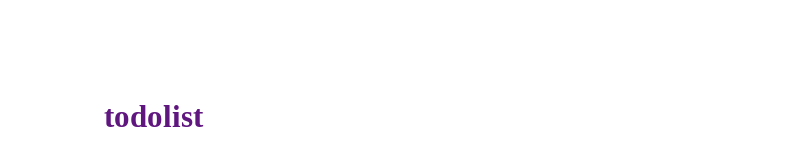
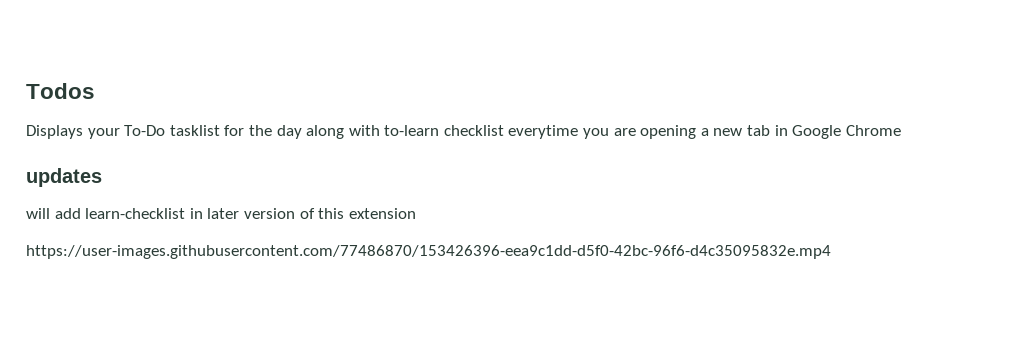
[104,105,204,127] todolist -> [26,83,95,99] [26,125,901,139] [26,168,102,187] [26,208,416,219] [26,245,831,259] Todos // Displays your To-Do tasklist for the day along with to-learn checklist everytime you are opening a new tab in Google Chrome // updates // will add learn-checklist in later version of this extension // https://user-images.githubusercontent.com/77486870/153426396-eea9c1dd-d5f0-42bc-96f6-d4c35095832e.mp4

